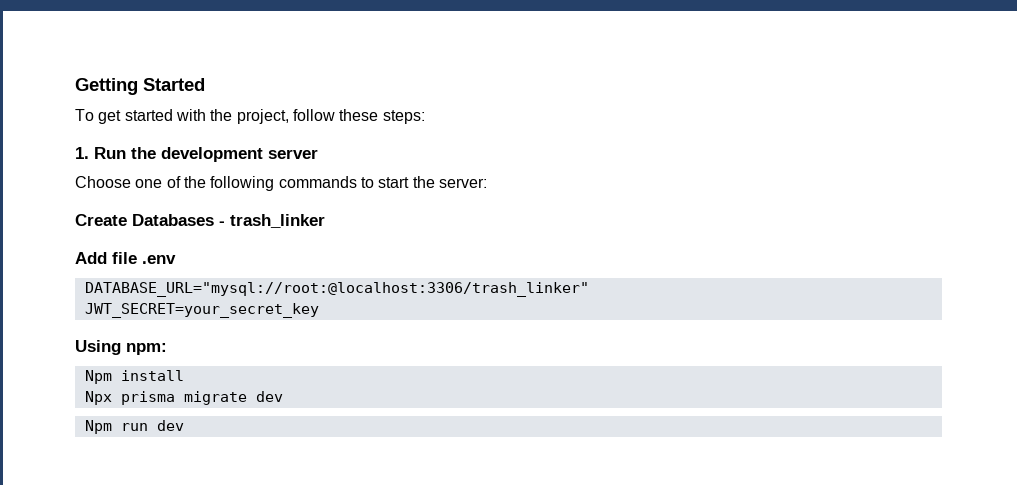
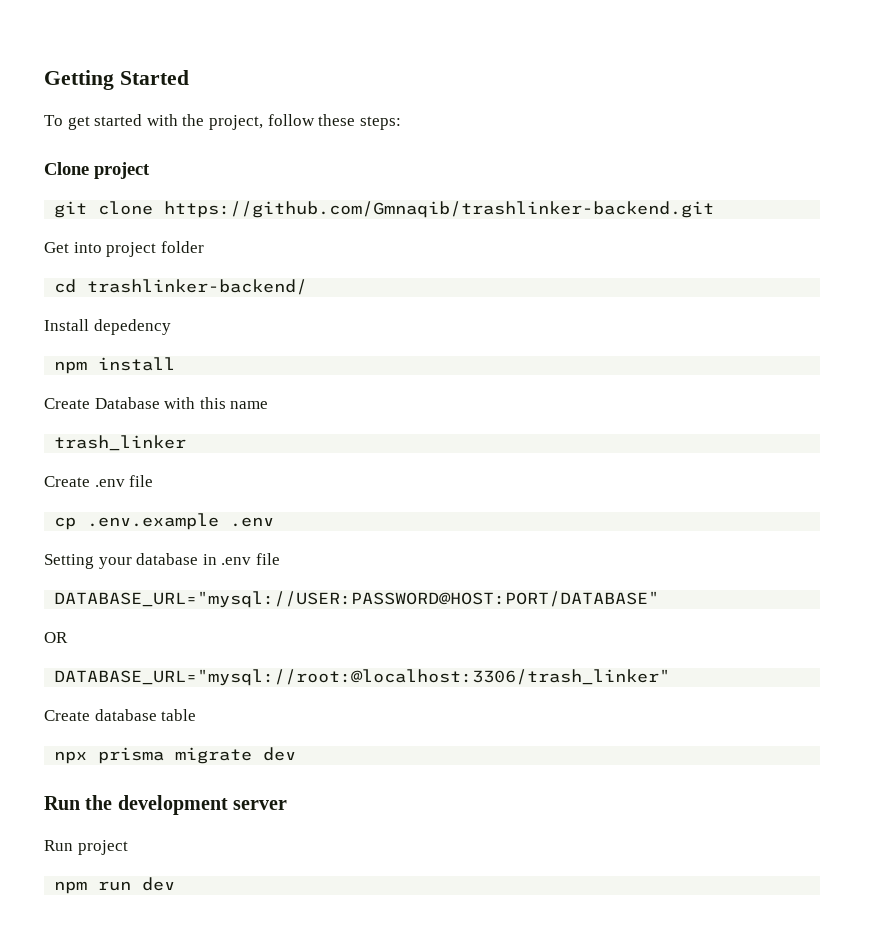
[75,147,318,162] [75,176,487,191] [75,214,325,228] [75,252,176,264] [84,282,589,297] [84,303,319,318] [75,340,167,355] [84,370,184,384] [84,391,283,405] [84,420,112,434] 1. Run the development server // Choose one of the following commands to start the server: // Create Databases - trash_linker // Add file .env // DATABASE_URL="mysql://root:@localhost:3306/trash_linker" // JWT_SECRET=your_secret_key // Using npm: // Npm install // Npx prisma migrate dev // Npm -> [44,162,150,179] [54,201,715,218] [44,241,204,257] [54,279,308,295] [44,319,171,335] [54,357,176,374] [44,397,269,409] [54,435,187,451] [44,475,154,487] [54,513,275,530] [44,553,280,569] [54,591,660,608] [44,632,68,643] [54,669,671,686] [44,709,197,721] [54,747,297,764] [44,795,288,815] [44,840,128,855] [54,881,88,894] Clone project // git clone https://github.com/Gmnaqib/trashlinker-backend.git // Get into project folder // cd trashlinker-backend/ // Install depedency // npm install // Create Database with this name // trash_linker // Create .env file // cp .env.example .env // Setting your database in .env file // DATABASE_URL="mysql://USER:PASSWORD@HOST:PORT/DATABASE" // OR // DATABASE_URL="mysql://root:@localhost:3306/trash_linker" // Create database table // npx prisma migrate dev // Run the development server // Run project // npm

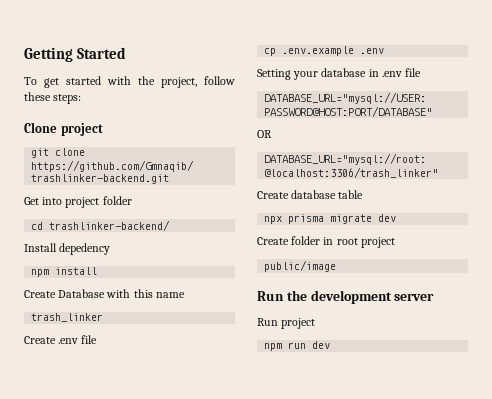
(297, 754) none -> [257,236,395,248] [264,260,337,272] // Create folder in root project // public/image

